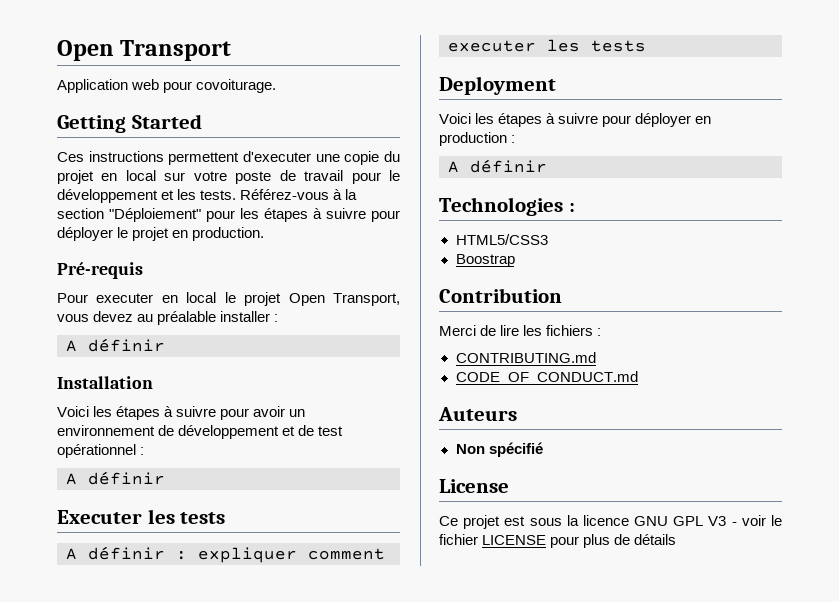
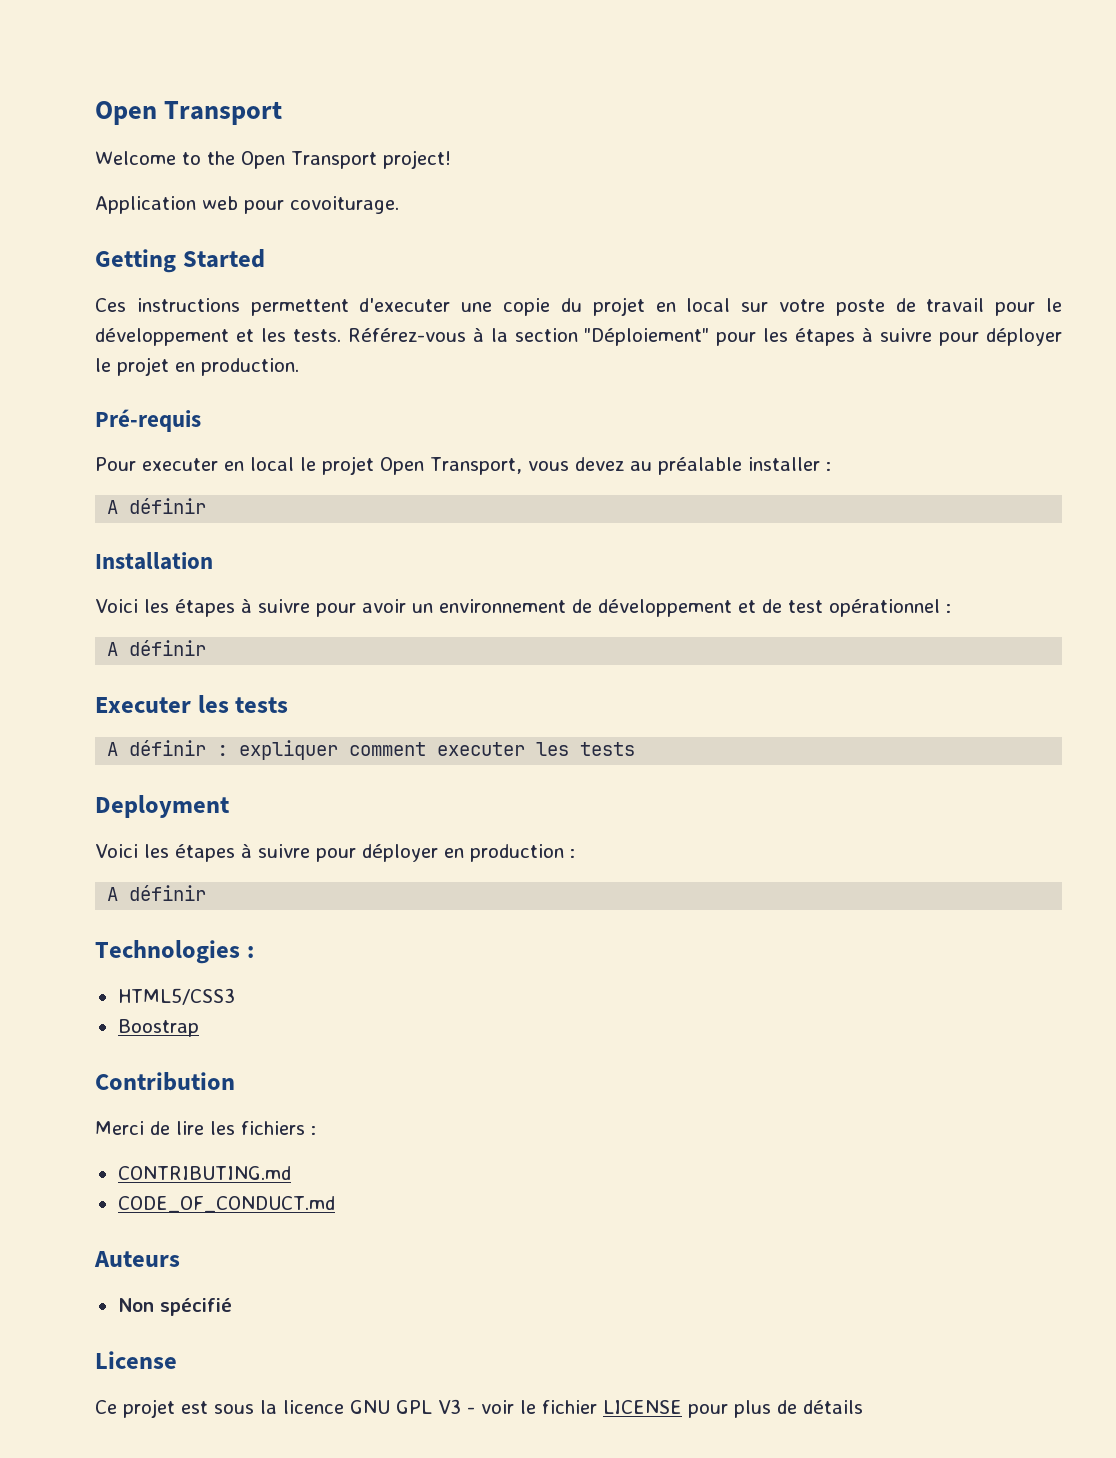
[57,40,232,61] Open Transport -> [95,101,283,125] [95,150,451,169] Open Transport // Welcome to the Open Transport project!

